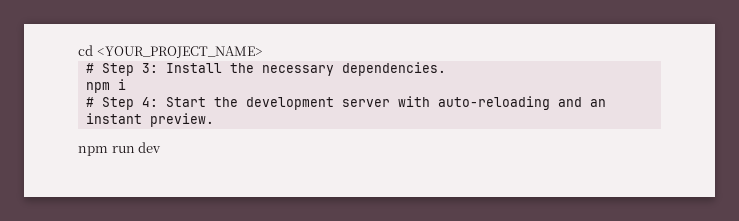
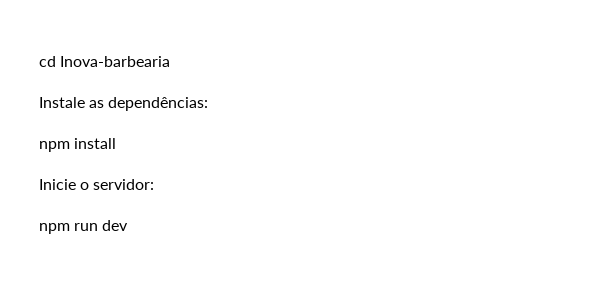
[96,46,263,58] [85,62,446,76] [85,79,126,93] [85,96,606,110] [85,113,214,127] <YOUR_PROJECT_NAME> // # Step 3: Install the necessary dependencies. // npm i // # Step 4: Start the development server with auto-reloading and an instant preview. -> [60,56,171,67] [39,97,209,111] [39,138,117,152] [39,179,155,190] Inova-barbearia // Instale as dependências: // npm install // Inicie o servidor:

